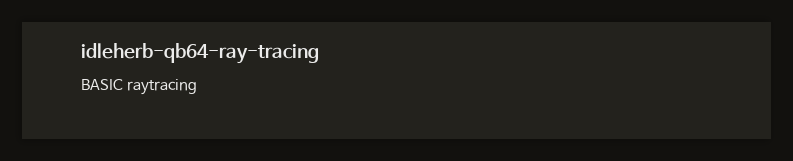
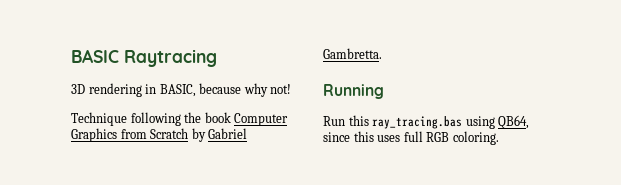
[81,43,319,64] [81,79,197,95] idleherb-qb64-ray-tracing // BASIC raytracing -> [71,49,217,67] [71,83,292,97] [71,112,289,126] [71,128,248,142] [323,48,382,59] [323,84,384,99] [323,115,530,129] [323,131,499,145] BASIC Raytracing // 3D rendering in BASIC, because why not! // Technique following the book Computer Graphics from Scratch by Gabriel Gambretta. // Running // Run this ray_tracing.bas using QB64, since this uses full RGB coloring.

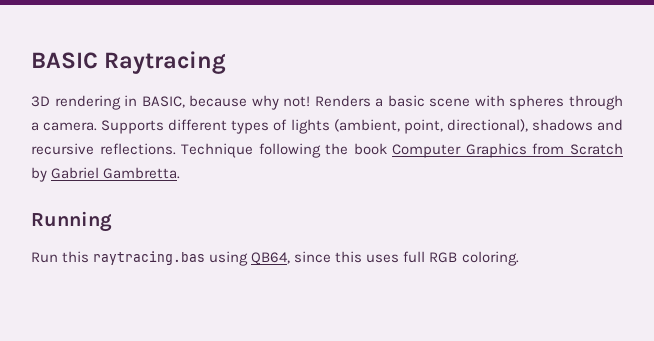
(292, 89) // -> [314,95,624,110] [31,119,624,134] [31,143,176,155] Renders a basic scene with spheres through a camera. Supports different types of lights (ambient, point, directional), shadows and recursive reflections.
[372,116,463,129] ray_tracing.bas -> [93,251,206,265] raytracing.bas

